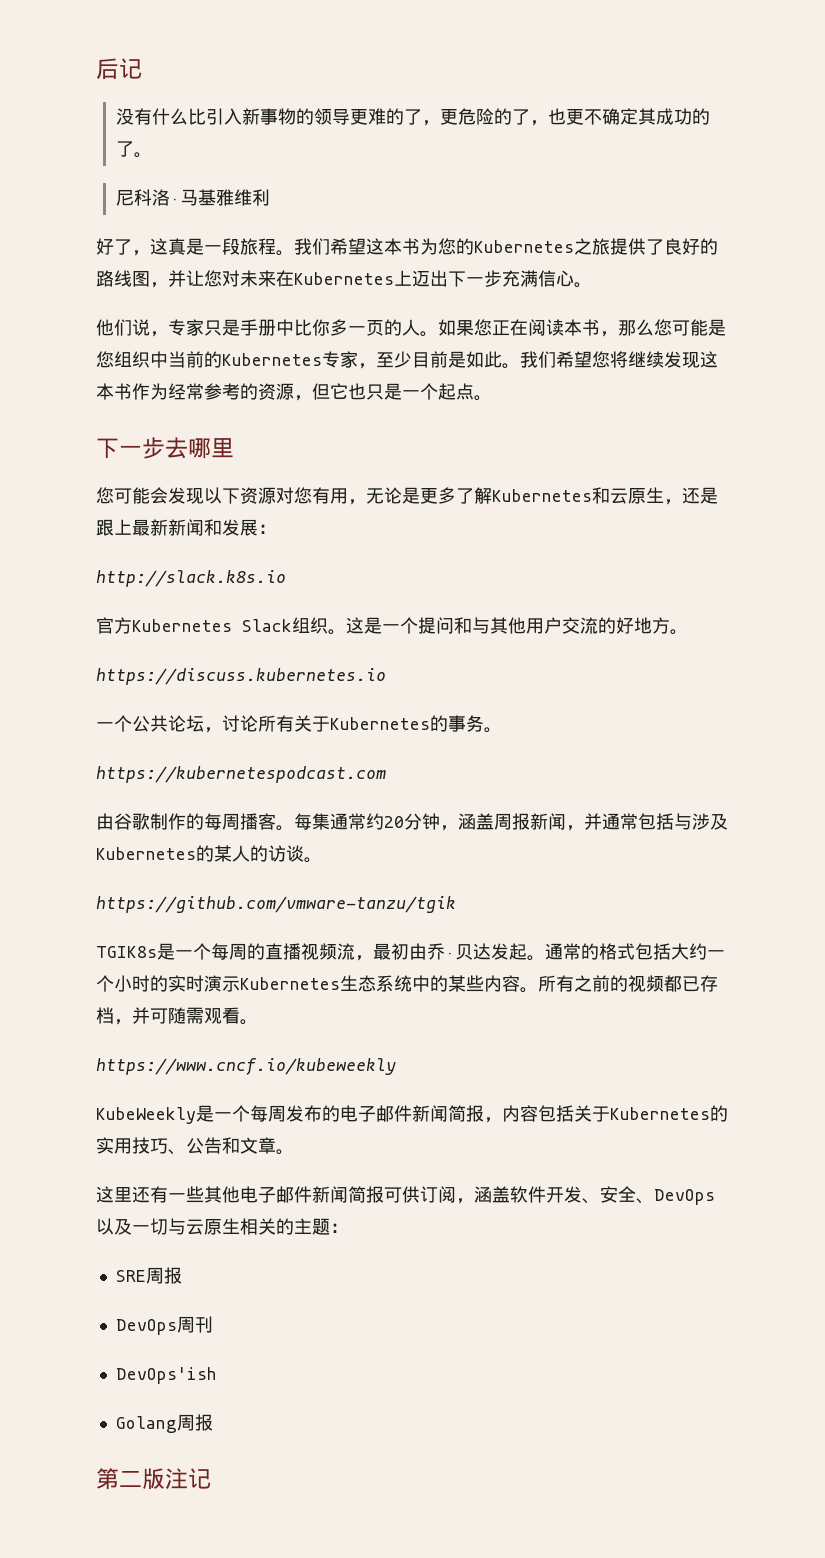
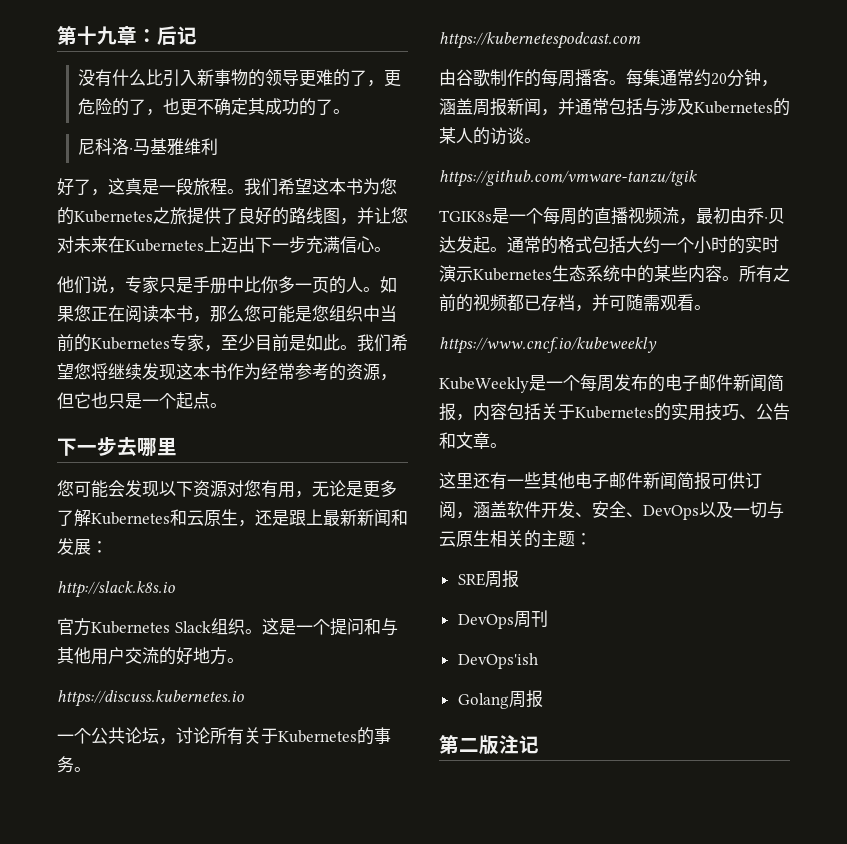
(96, 69) none -> [57,26,157,45] 第十九章：

